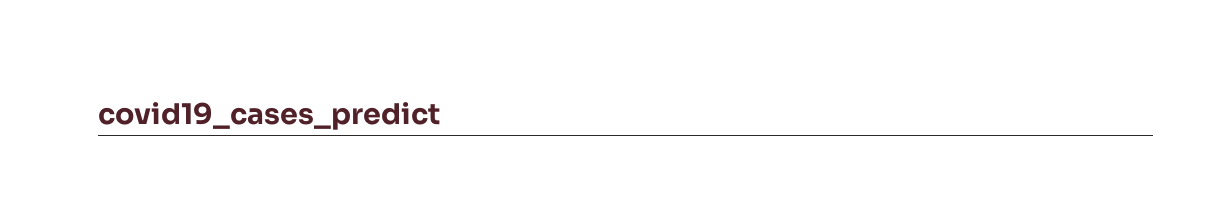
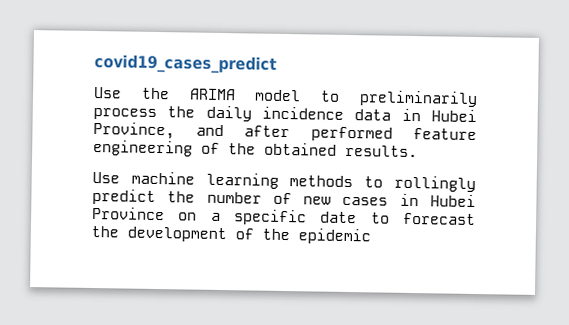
(440, 116) none -> [93,87,478,108] [93,105,477,123] [93,121,477,142] [93,139,418,158] [92,171,476,193] [92,188,476,208] [92,206,476,226] [91,225,371,245] // Use the ARIMA model to preliminarily process the daily incidence data in Hubei Province, and after performed feature engineering of the obtained results. // Use machine learning methods to rollingly predict the number of new cases in Hubei Province on a specific date to forecast the development of the epidemic

